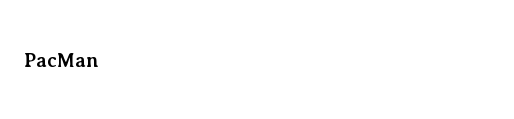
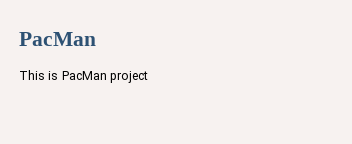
[24,53,99,67] PacMan -> [19,32,96,46] [19,70,149,83] PacMan // This is PacMan project

